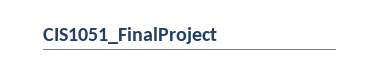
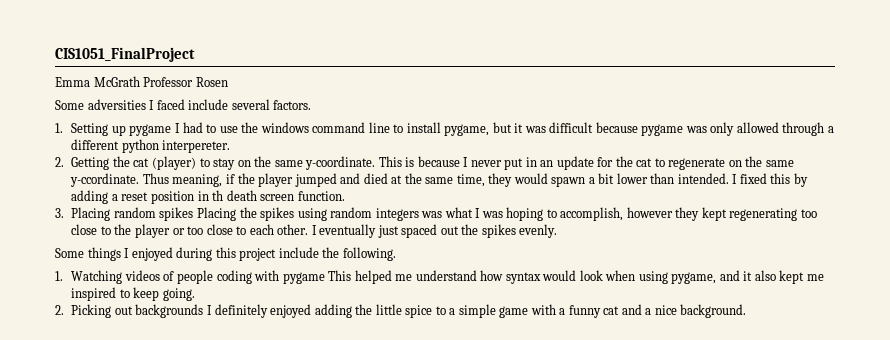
(217, 35) none -> [55,76,228,87] [55,99,312,110] [55,122,834,136] [71,139,231,153] [55,156,794,170] [70,173,808,187] [71,190,345,204] [55,207,817,221] [71,224,558,238] [55,247,396,261] [55,270,824,284] [71,287,196,301] [55,304,747,318] // Emma McGrath Professor Rosen // Some adversities I faced include several factors. // 1. Setting up pygame I had to use the windows command line to install pygame, but it was difficult because pygame was only allowed through a different python interpereter. // 2. Getting the cat (player) to stay on the same y-coordinate. This is because I never put in an update for the cat to regenerate on the same y-ccordinate. Thus meaning, if the player jumped and died at the same time, they would spawn a bit lower than intended. I fixed this by adding a reset position in th death screen function. // 3. Placing random spikes Placing the spikes using random integers was what I was hoping to accomplish, however they kept regenerating too close to the player or too close to each other. I eventually just spaced out the spikes evenly. // Some things I enjoyed during this project include the following. // 1. Watching videos of people coding with pygame This helped me understand how syntax would look when using pygame, and it also kept me inspired to keep going. // 2. Picking out backgrounds I definitely enjoyed adding the little spice to a simple game with a funny cat and a nice background.

